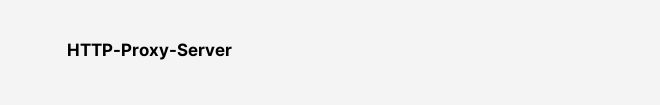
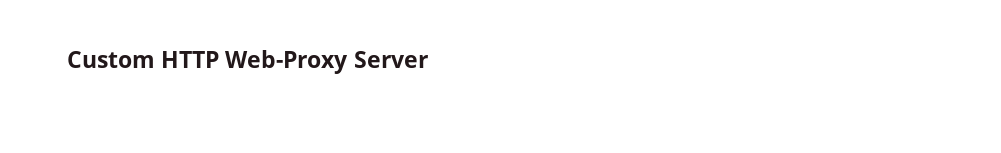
[67,43,232,60] HTTP-Proxy-Server -> [67,50,428,74] Custom HTTP Web-Proxy Server

